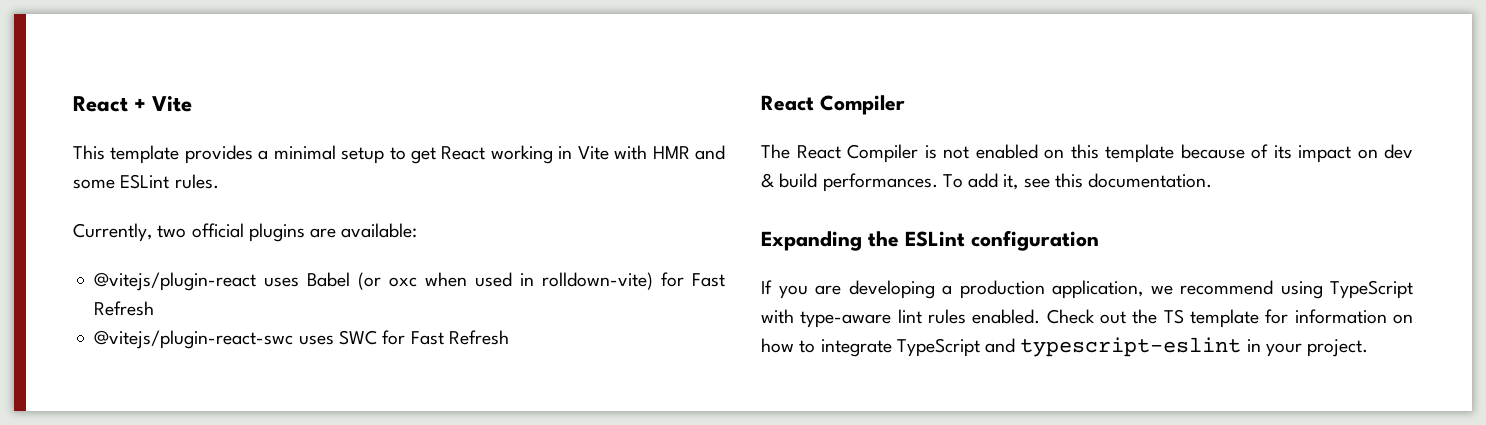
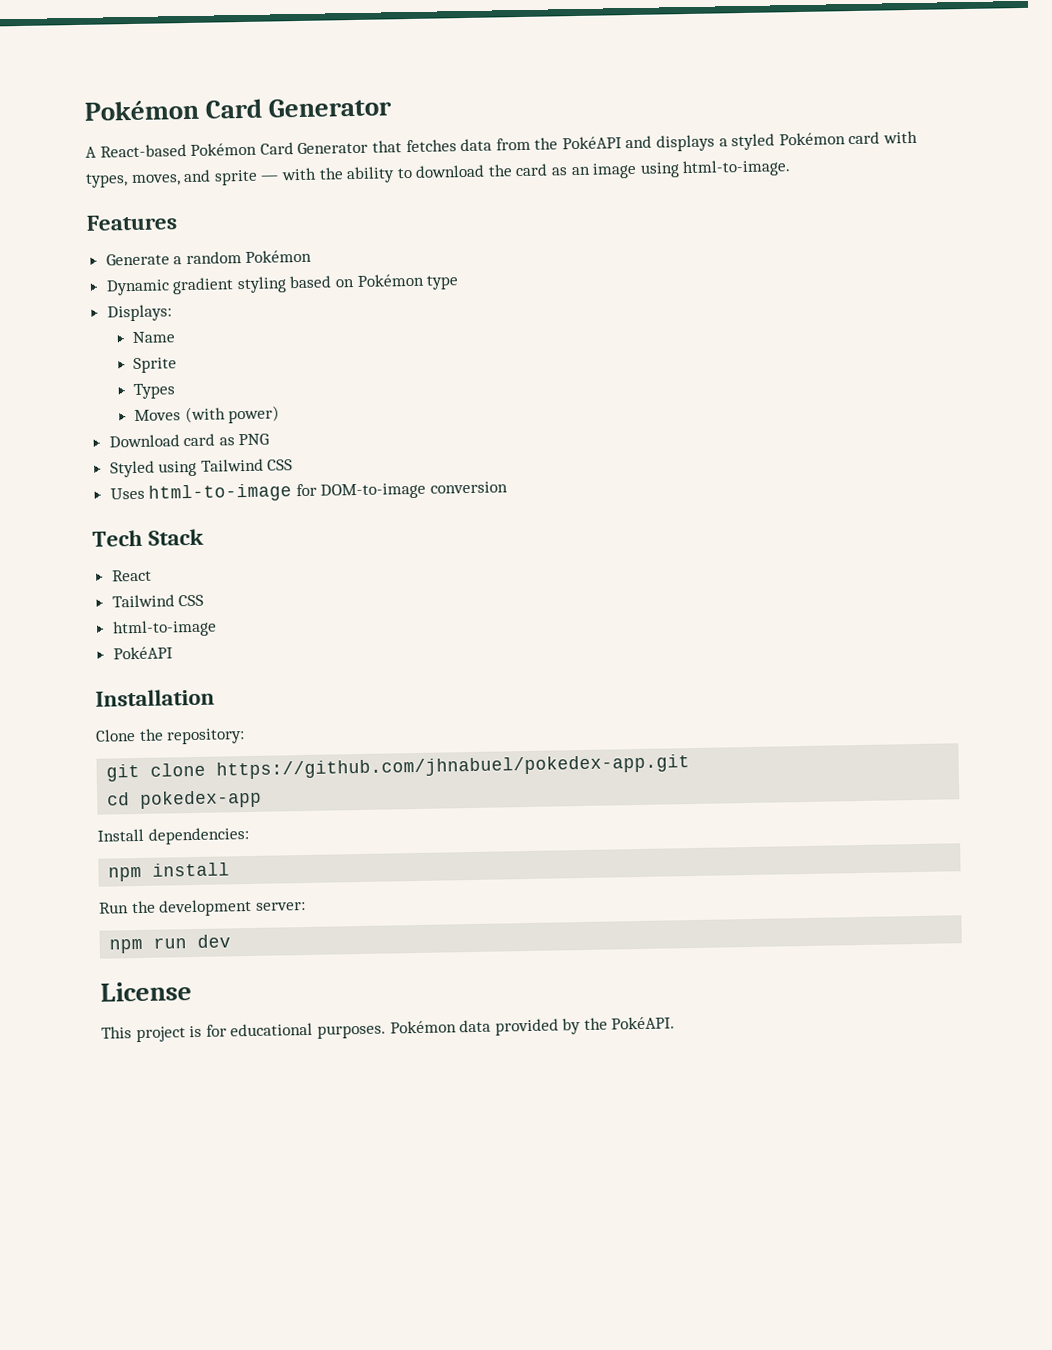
[73,96,193,112] [73,145,726,164] [73,174,219,189] [73,223,418,242] [94,272,725,291] [94,301,155,316] [94,330,509,349] [761,95,905,115] [761,144,1413,163] [761,173,1213,192] [761,230,1099,251] [761,280,1413,299] [761,309,1413,328] [761,337,1369,357] React + Vite // This template provides a minimal setup to get React working in Vite with HMR and some ESLint rules. // Currently, two official plugins are available: // @vitejs/plugin-react uses Babel (or oxc when used in rolldown-vite) for Fast Refresh // @vitejs/plugin-react-swc uses SWC for Fast Refresh // React Compiler // The React Compiler is not enabled on this template because of its impact on dev & build performances. To add it, see this documentation. // Expanding the ESLint configuration // If you are developing a production application, we recommend using TypeScript with type-aware lint rules enabled. Check out the TS template for information on how to integrate TypeScript and typescript-eslint in your project. -> [84,97,393,121] [85,130,919,158] [85,159,792,188] [86,214,177,231] [105,249,313,266] [105,273,460,296] [106,304,172,322] [132,331,176,344] [133,357,178,374] [133,383,176,400] [134,405,281,424] [108,433,270,448] [109,458,294,478] [109,481,509,503] [92,528,205,547] [111,569,152,582] [111,594,205,608] [111,619,217,638] [112,646,173,660] [95,688,215,707] [95,728,246,745] [106,754,691,782] [107,789,263,809] [97,827,249,845] [108,862,231,882] [99,898,306,917] [109,934,232,954] [100,981,192,1002] [101,1016,676,1043] Pokémon Card Generator // A React-based Pokémon Card Generator that fetches data from the PokéAPI and displays a styled Pokémon card with types, moves, and sprite — with the ability to download the card as an image using html-to-image. // Features // Generate a random Pokémon // Dynamic gradient styling based on Pokémon type // Displays: // Name // Sprite // Types // Moves (with power) // Download card as PNG // Styled using Tailwind CSS // Uses html-to-image for DOM-to-image conversion // Tech Stack // React // Tailwind CSS // html-to-image // PokéAPI // Installation // Clone the repository: // git clone https://github.com/jhnabuel/pokedex-app.git // cd pokedex-app // Install dependencies: // npm install // Run the development server: // npm run dev // License // This project is for educational purposes. Pokémon data provided by the PokéAPI.

